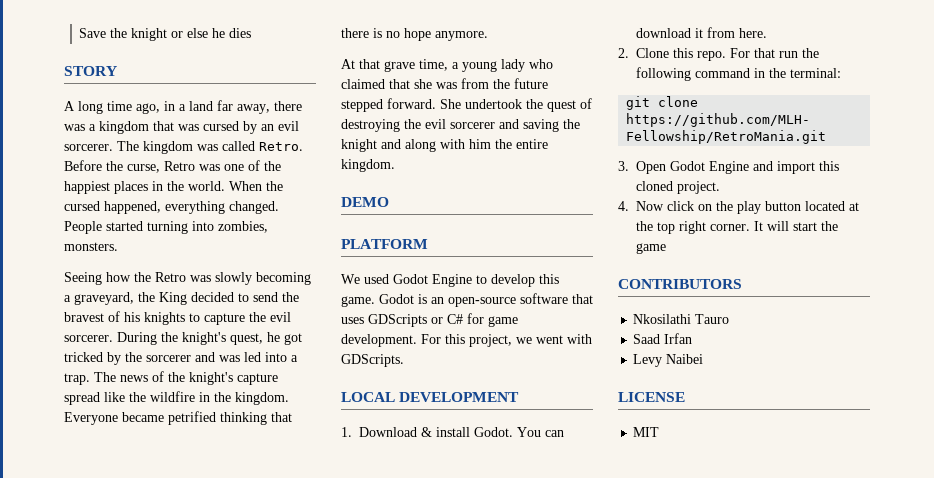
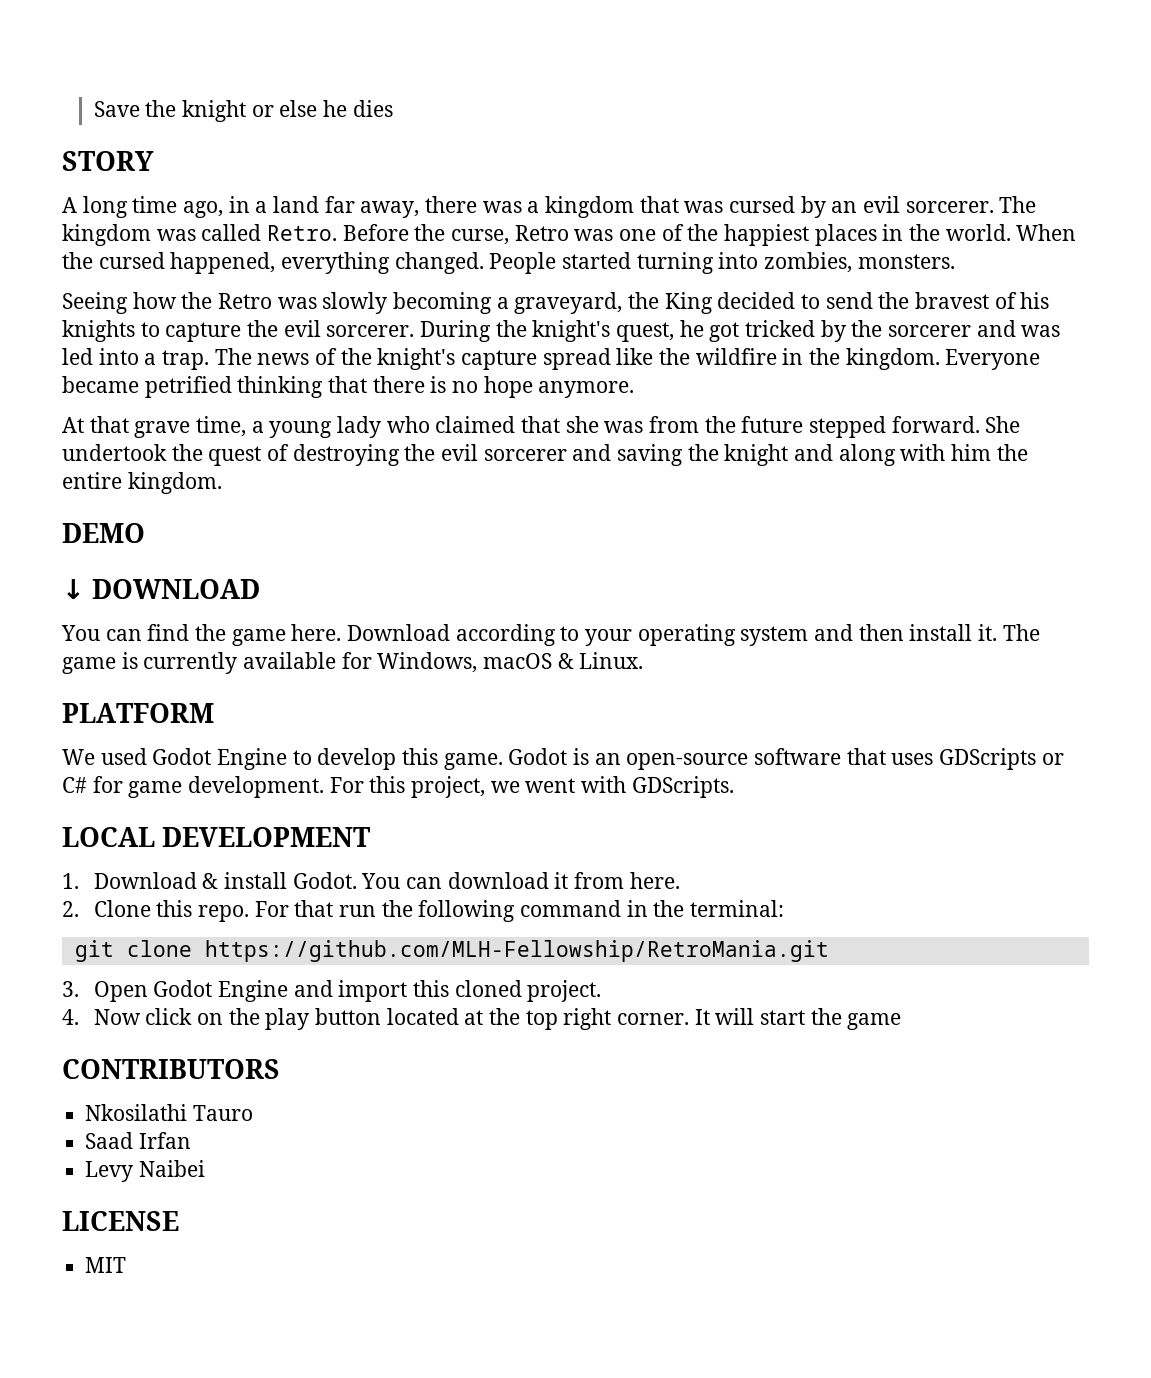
(389, 202) none -> [62,579,261,599] [61,624,1040,646] [62,652,644,674] // ↓ DOWNLOAD // You can find the game here. Download according to your operating system and then install it. The game is currently available for Windows, macOS & Linux.

